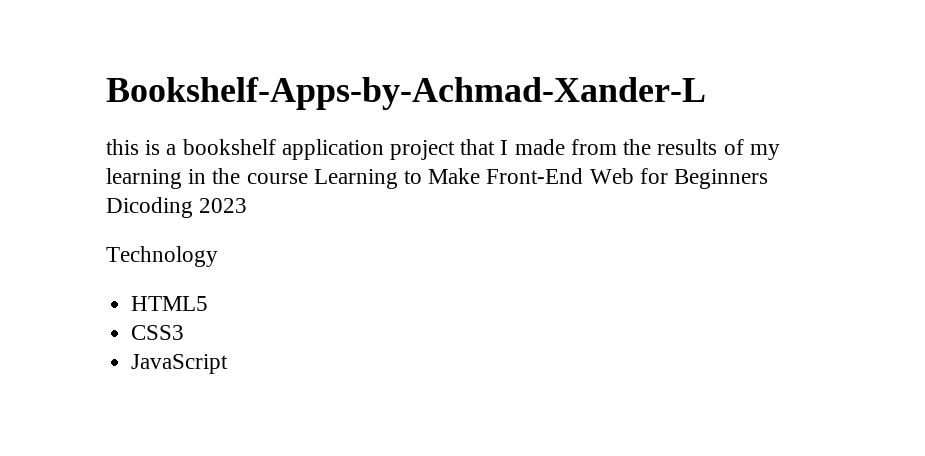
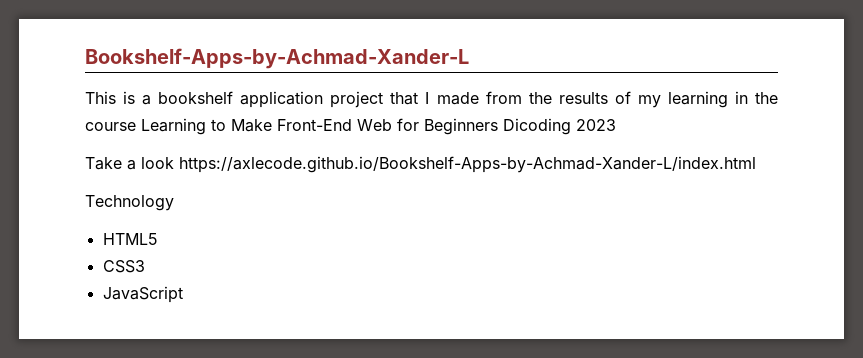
[106,139,139,155] this -> [85,91,116,104] This
(248, 205) none -> [85,156,756,173] // Take a look https://axlecode.github.io/Bookshelf-Apps-by-Achmad-Xander-L/index.html

